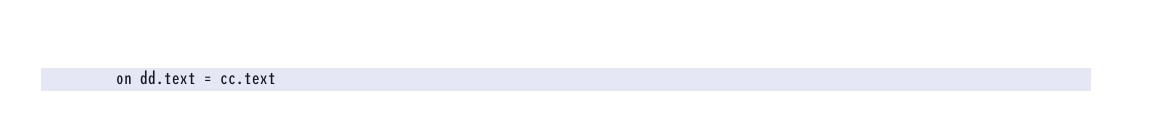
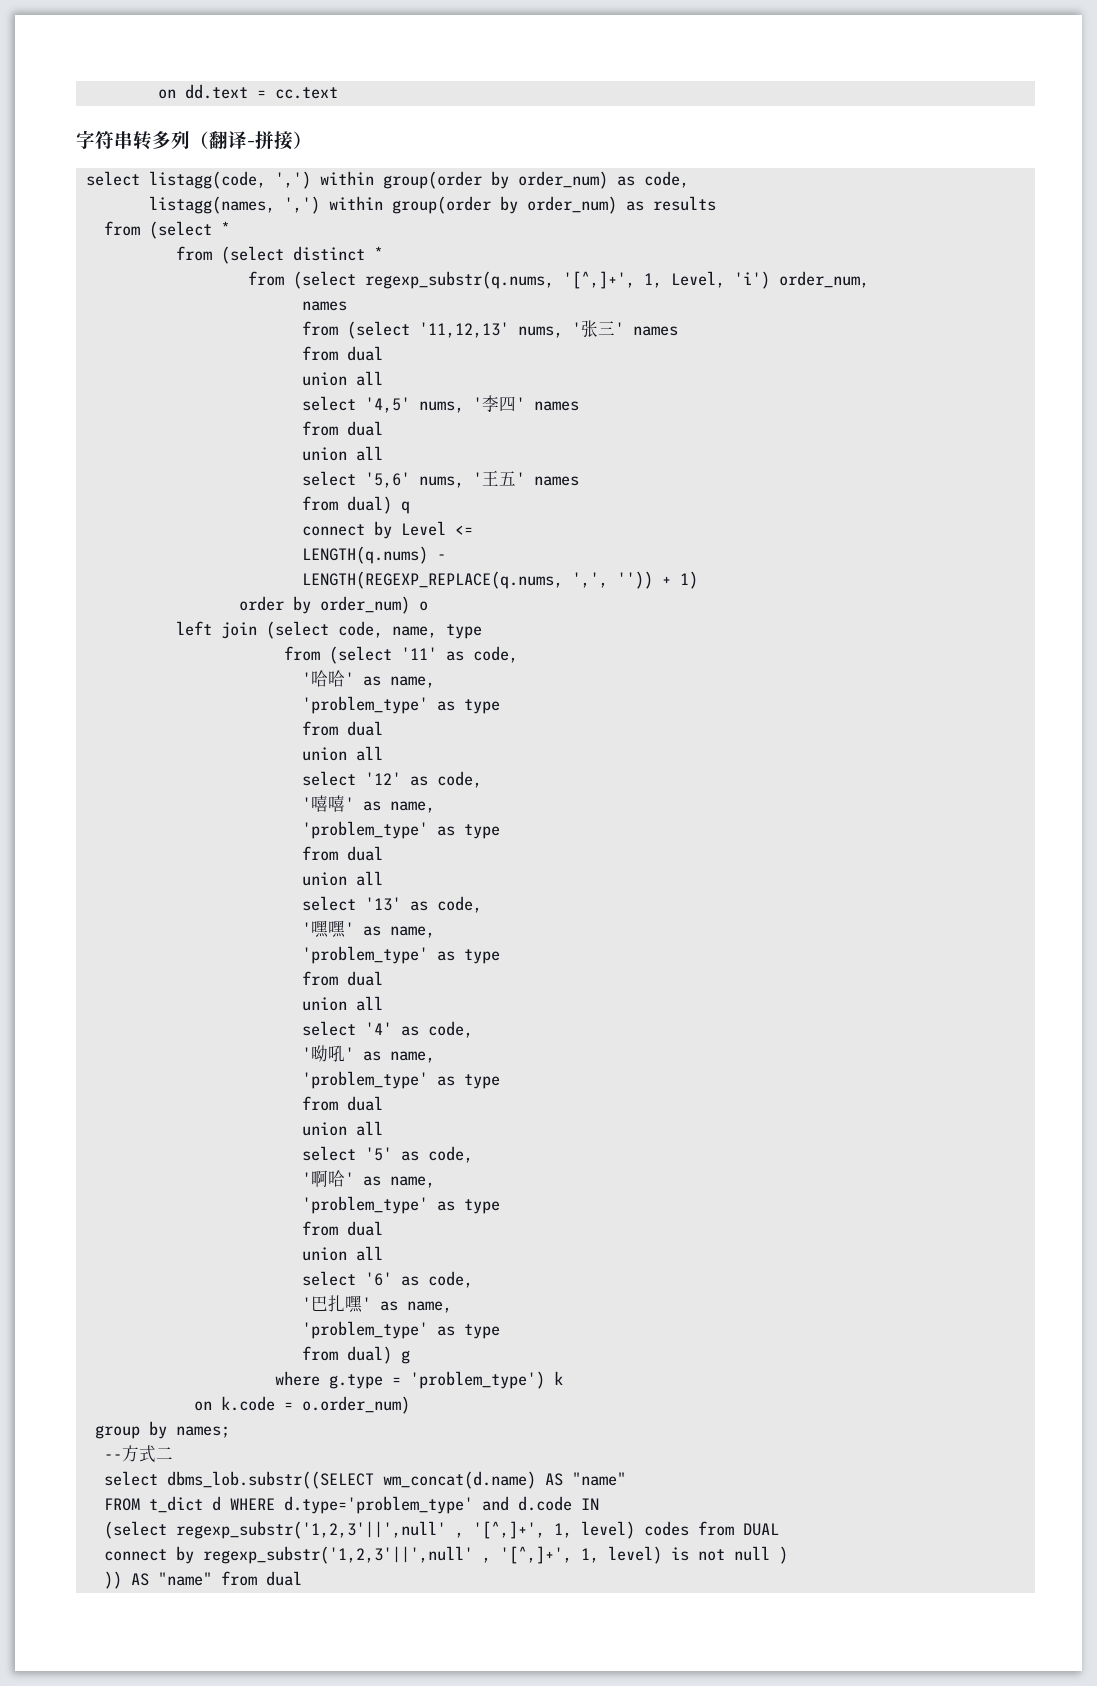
(277, 79) none -> [76,130,312,150] [85,171,689,189] [148,196,716,214] [103,221,230,239] [175,246,383,264] [247,271,869,289] [301,301,347,311] [301,320,678,339] [301,346,383,361] [301,371,383,386] [301,395,579,413] [301,421,383,436] [301,446,383,461] [301,470,579,488] [301,496,410,514] [301,521,473,539] [301,546,446,564] [301,571,698,589] [238,596,428,614] [175,621,482,639] [283,646,518,664] [301,670,435,688] [301,696,500,714] [301,721,383,736] [301,746,383,761] [301,771,482,788] [301,795,435,813] [301,821,500,839] [301,846,383,861] [301,871,383,886] [301,896,482,913] [301,920,435,938] [301,946,500,964] [301,971,383,986] [301,996,383,1011] [301,1021,473,1038] [301,1045,435,1063] [301,1071,500,1089] [301,1096,383,1111] [301,1121,383,1136] [301,1146,473,1163] [301,1170,435,1188] [301,1196,500,1214] [301,1221,383,1236] [301,1246,383,1261] [301,1271,473,1288] [301,1295,452,1313] [301,1321,500,1339] [301,1346,410,1364] [274,1371,563,1389] [193,1396,410,1414] [94,1421,230,1439] [103,1445,173,1463] [103,1471,626,1489] [103,1496,599,1514] [103,1521,779,1539] [103,1546,788,1564] [103,1571,302,1589] // 字符串转多列（翻译-拼接） // select listagg(code, ',') within group(order by order_num) as code, // listagg(names, ',') within group(order by order_num) as results // from (select * // from (select distinct * // from (select regexp_substr(q.nums, '[^,]+', 1, Level, 'i') order_num, // names // from (select '11,12,13' nums, '张三' names // from dual // union all // select '4,5' nums, '李四' names // from dual // union all // select '5,6' nums, '王五' names // from dual) q // connect by Level <= // LENGTH(q.nums) - // LENGTH(REGEXP_REPLACE(q.nums, ',', '')) + 1) // order by order_num) o // left join (select code, name, type // from (select '11' as code, // '哈哈' as name, // 'problem_type' as type // from dual // union all // select '12' as code, // '嘻嘻' as name, // 'problem_type' as type // from dual // union all // select '13' as code, // '嘿嘿' as name, // 'problem_type' as type // from dual // union all // select '4' as code, // '呦吼' as name, // 'problem_type' as type // from dual // union all // select '5' as code, // '啊哈' as name, // 'problem_type' as type // from dual // union all // select '6' as code, // '巴扎嘿' as name, // 'problem_type' as type // from dual) g // where g.type = 'problem_type') k // on k.code = o.order_num) // group by names; // --方式二 // select dbms_lob.substr((SELECT wm_concat(d.name) AS "name" // FROM t_dict d WHERE d.type='problem_type' and d.code IN // (select regexp_substr('1,2,3'||',null' , '[^,]+', 1, level) codes from DUAL // connect by regexp_substr('1,2,3'||',null' , '[^,]+', 1, level) is not null ) // )) AS "name" from dual

